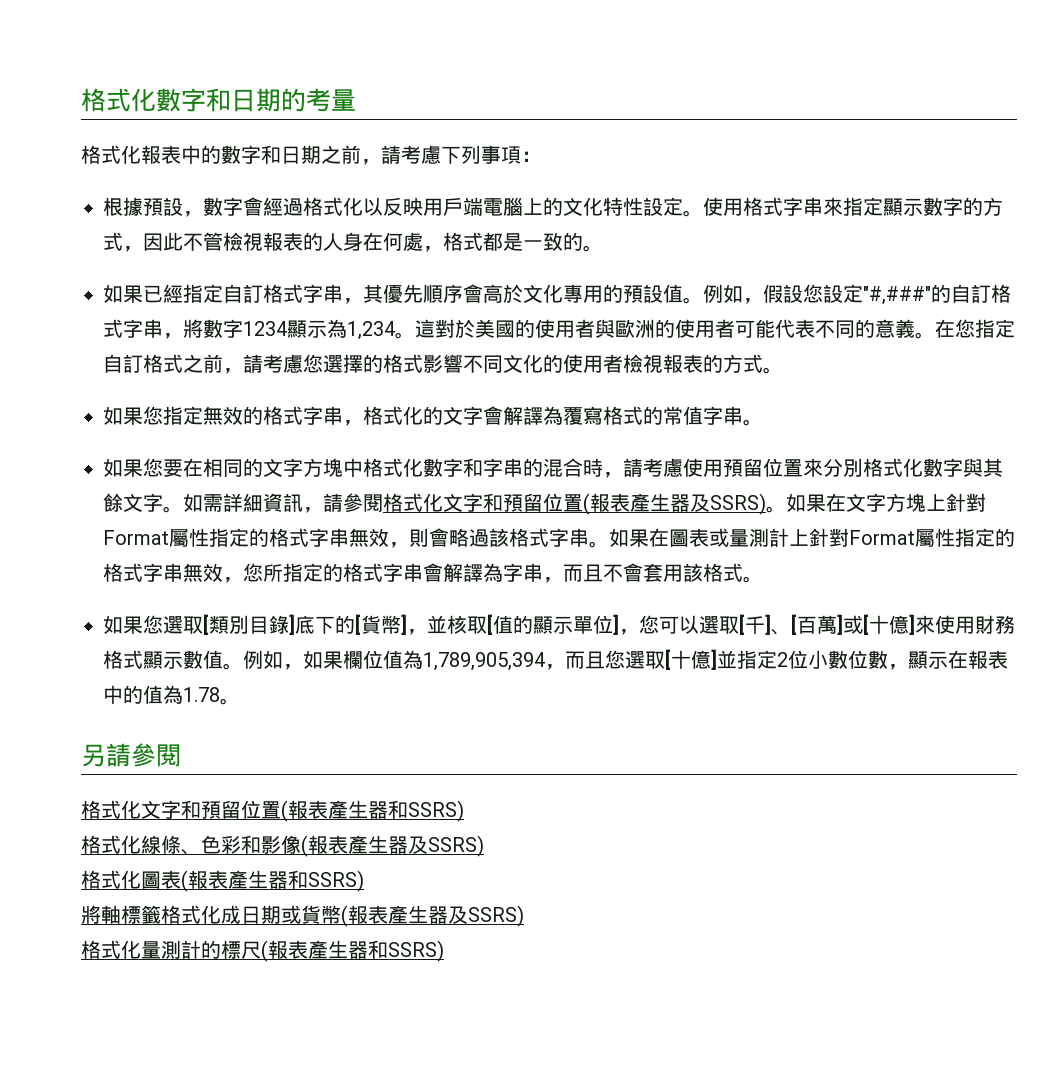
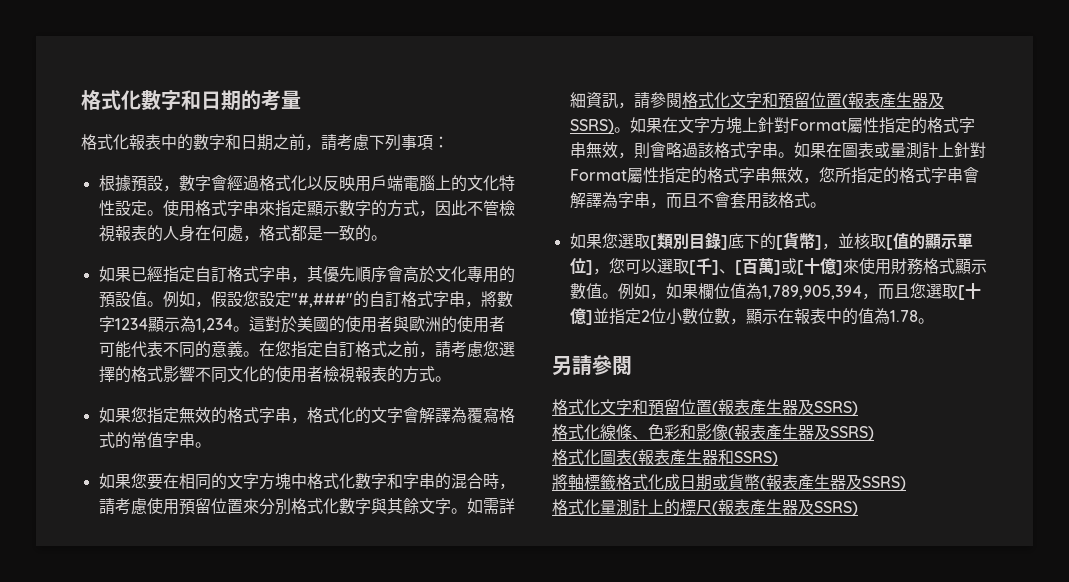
[388,800,408,819] 和 -> [798,399,814,415] 及
(201, 949) none -> [648,499,664,514] 上
[368,940,388,959] 和 -> [798,499,814,515] 及

